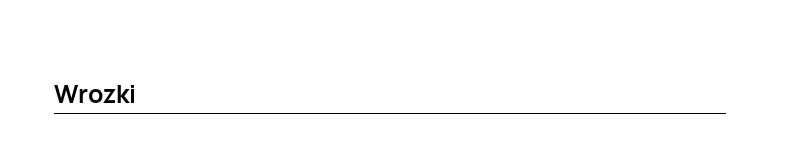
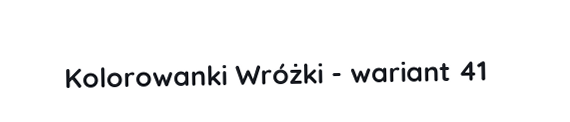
[54,85,136,103] Wrozki -> [64,59,488,89] Kolorowanki Wróżki - wariant 41

